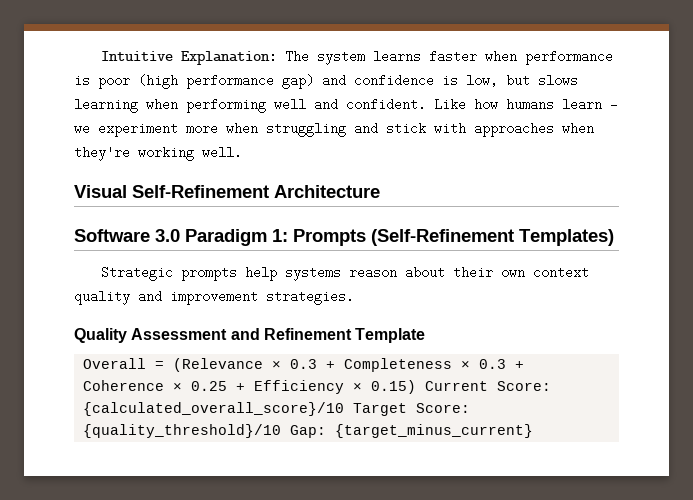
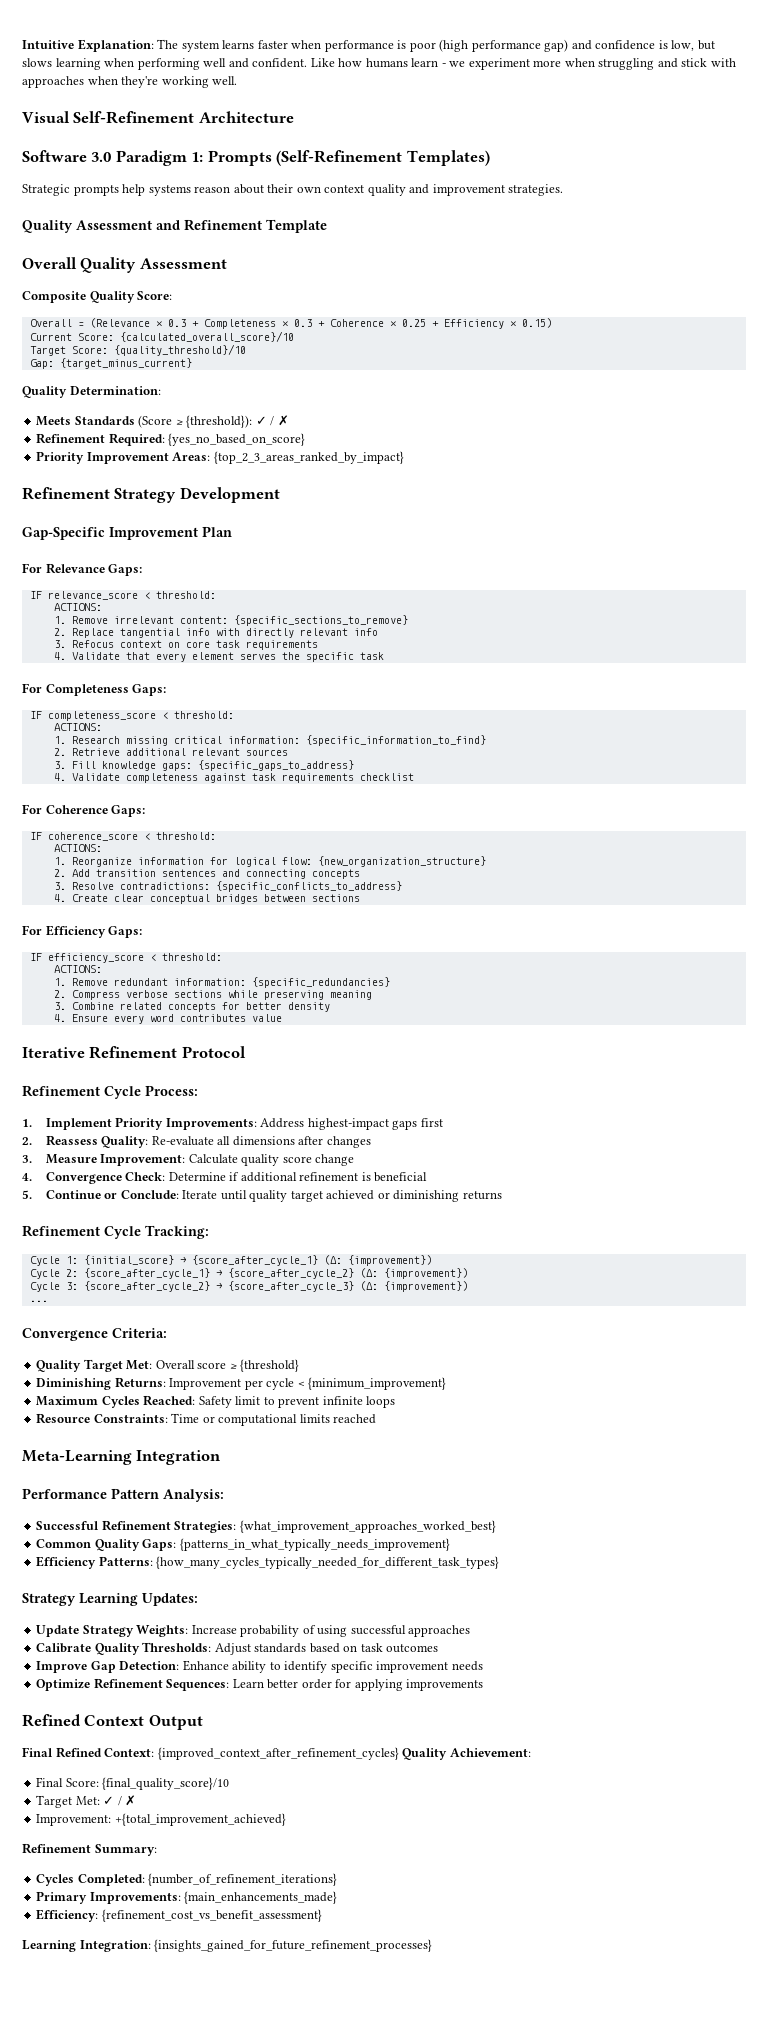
(426, 335) none -> [22,257,227,273] [22,291,173,303] // Overall Quality Assessment // Composite Quality Score:
(417, 387) none -> (552, 323) //
(345, 409) none -> (294, 336) //
(282, 431) none -> (246, 350) //
(534, 431) none -> [22,386,161,398] [36,415,289,428] [36,433,306,446] [36,451,404,464] [22,487,280,503] [22,526,232,540] [22,563,143,576] [29,591,216,600] [53,603,102,611] [53,615,408,626] [53,628,378,638] [53,640,318,650] [53,652,384,662] [22,683,167,696] [29,711,234,721] [53,723,102,731] [53,735,486,746] [53,748,288,756] [53,760,354,771] [53,773,414,783] [22,804,146,817] [29,832,216,841] [53,844,102,852] [53,856,486,867] [53,869,360,879] [53,881,402,892] [53,894,360,904] [22,925,143,938] [29,953,222,963] [53,965,102,973] [53,977,390,988] [53,990,372,1000] [53,1002,330,1012] [53,1014,282,1024] [22,1046,246,1059] [22,1085,198,1099] [22,1117,443,1130] [22,1135,371,1148] [22,1154,355,1166] [22,1172,428,1184] [22,1190,502,1202] [22,1225,209,1239] [29,1255,432,1266] [29,1268,468,1279] [29,1281,468,1292] [29,1300,48,1302] [22,1328,167,1341] [36,1359,300,1372] [36,1377,447,1390] [36,1395,396,1408] [36,1413,377,1426] [22,1450,222,1465] [22,1488,224,1502] [36,1520,496,1533] [36,1538,450,1551] [36,1556,500,1569] [22,1593,198,1606] [36,1625,471,1637] [36,1642,439,1655] [36,1660,483,1673] [36,1678,484,1691] [22,1714,203,1730] [22,1747,531,1760] [36,1777,230,1790] [36,1795,137,1808] [36,1813,286,1826] [22,1843,157,1856] [36,1873,338,1886] [36,1891,338,1904] [36,1909,322,1922] [22,1939,433,1952] // Quality Determination: // Meets Standards (Score ≥ {threshold}): ✓ / ✗ // Refinement Required: {yes_no_based_on_score} // Priority Improvement Areas: {top_2_3_areas_ranked_by_impact} // Refinement Strategy Development // Gap-Specific Improvement Plan // For Relevance Gaps: // IF relevance_score < threshold: // ACTIONS: // 1. Remove irrelevant content: {specific_sections_to_remove} // 2. Replace tangential info with directly relevant info // 3. Refocus context on core task requirements // 4. Validate that every element serves the specific task // For Completeness Gaps: // IF completeness_score < threshold: // ACTIONS: // 1. Research missing critical information: {specific_information_to_find} // 2. Retrieve additional relevant sources // 3. Fill knowledge gaps: {specific_gaps_to_address} // 4. Validate completeness against task requirements checklist // For Coherence Gaps: // IF coherence_score < threshold: // ACTIONS: // 1. Reorganize information for logical flow: {new_organization_structure} // 2. Add transition sentences and connecting concepts // 3. Resolve contradictions: {specific_conflicts_to_address} // 4. Create clear conceptual bridges between sections // For Efficiency Gaps: // IF efficiency_score < threshold: // ACTIONS: // 1. Remove redundant information: {specific_redundancies} // 2. Compress verbose sections while preserving meaning // 3. Combine related concepts for better density // 4. Ensure every word contributes value // Iterative Refinement Protocol // Refinement Cycle Process: // 1. Implement Priority Improvements: Address highest-impact gaps first // 2. Reassess Quality: Re-evaluate all dimensions after changes // 3. Measure Improvement: Calculate quality score change // 4. Convergence Check: Determine if additional refinement is beneficial // 5. Continue or Conclude: Iterate until quality target achieved or diminishing returns // Refinement Cycle Tracking: // Cycle 1: {initial_score} → {score_after_cycle_1} (Δ: {improvement}) // Cycle 2: {score_after_cycle_1} → {score_after_cycle_2} (Δ: {improvement}) // Cycle 3: {score_after_cycle_2} → {score_after_cycle_3} (Δ: {improvement}) // ... // Convergence Criteria: // Quality Target Met: Overall score ≥ {threshold} // Diminishing Returns: Improvement per cycle < {minimum_improvement} // Maximum Cycles Reached: Safety limit to prevent infinite loops // Resource Constraints: Time or computational limits reached // Meta-Learning Integration // Performance Pattern Analysis: // Successful Refinement Strategies: {what_improvement_approaches_worked_best} // Common Quality Gaps: {patterns_in_what_typically_needs_improvement} // Efficiency Patterns: {how_many_cycles_typically_needed_for_different_task_types} // Strategy Learning Updates: // Update Strategy Weights: Increase probability of using successful approaches // Calibrate Quality Thresholds: Adjust standards based on task outcomes // Improve Gap Detection: Enhance ability to identify specific improvement needs // Optimize Refinement Sequences: Learn better order for applying improvements // Refined Context Output // Final Refined Context: {improved_context_after_refinement_cycles} Quality Achievement: // Final Score: {final_quality_score}/10 // Target Met: ✓ / ✗ // Improvement: +{total_improvement_achieved} // Refinement Summary: // Cycles Completed: {number_of_refinement_iterations} // Primary Improvements: {main_enhancements_made} // Efficiency: {refinement_cost_vs_benefit_assessment} // Learning Integration: {insights_gained_for_future_refinement_processes}

